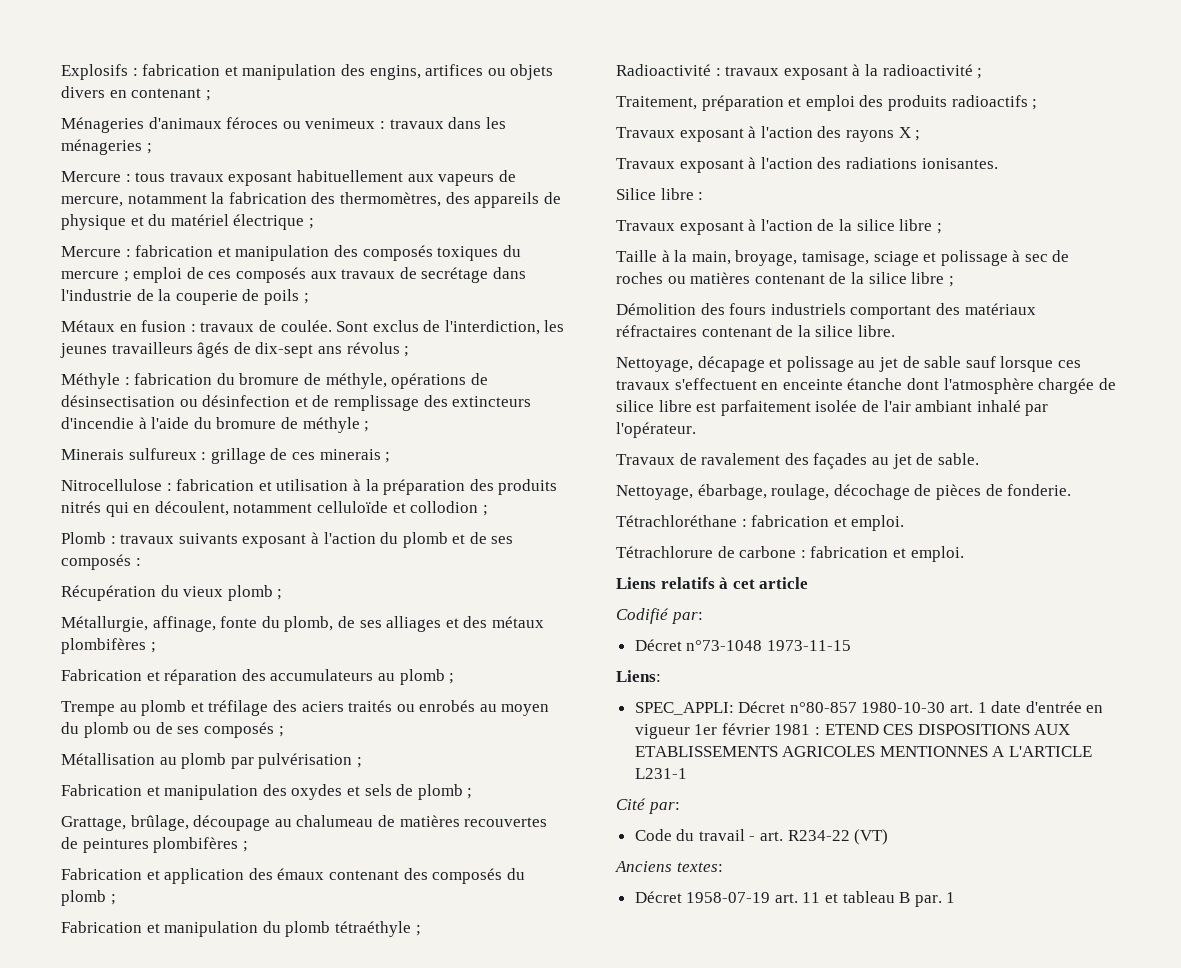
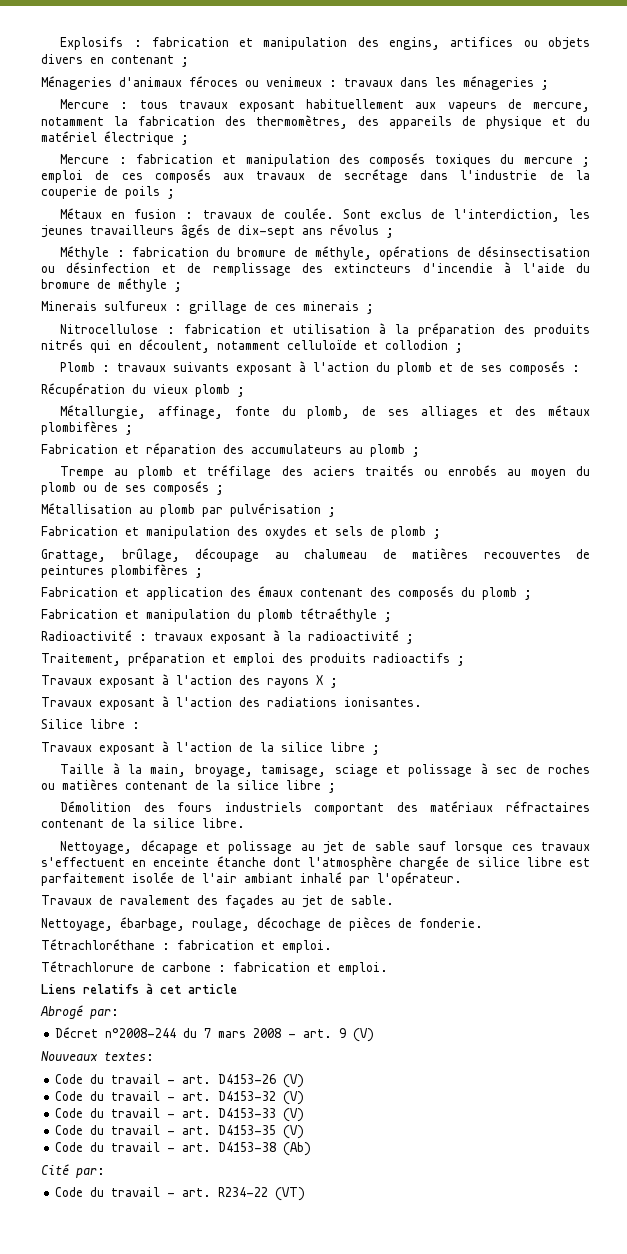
[616,608,669,624] Codifié -> [40,1005,83,1019] Abrogé
[686,640,851,651] [616,670,661,682] [634,701,1104,715] [634,723,1071,739] [634,746,1093,757] [634,768,687,779] n°73-1048 1973-11-15 // Liens: // SPEC_APPLI: Décret n°80-857 1980-10-30 art. 1 date d'entrée en vigueur 1er février 1981 : ETEND CES DISPOSITIONS AUX ETABLISSEMENTS AGRICOLES MENTIONNES A L'ARTICLE L231-1 -> [105,1028,375,1042] [41,1051,154,1062] [55,1074,305,1088] [55,1091,305,1105] [55,1108,305,1122] [55,1125,305,1139] [55,1142,312,1156] n°2008-244 du 7 mars 2008 - art. 9 (V) // Nouveaux textes: // Code du travail - art. D4153-26 (V) // Code du travail - art. D4153-32 (V) // Code du travail - art. D4153-33 (V) // Code du travail - art. D4153-35 (V) // Code du travail - art. D4153-38 (Ab)
[615,861,723,872] [634,891,956,907] // Anciens textes: // Décret 1958-07-19 art. 11 et tableau B par. 1 -> (306, 1194) none

